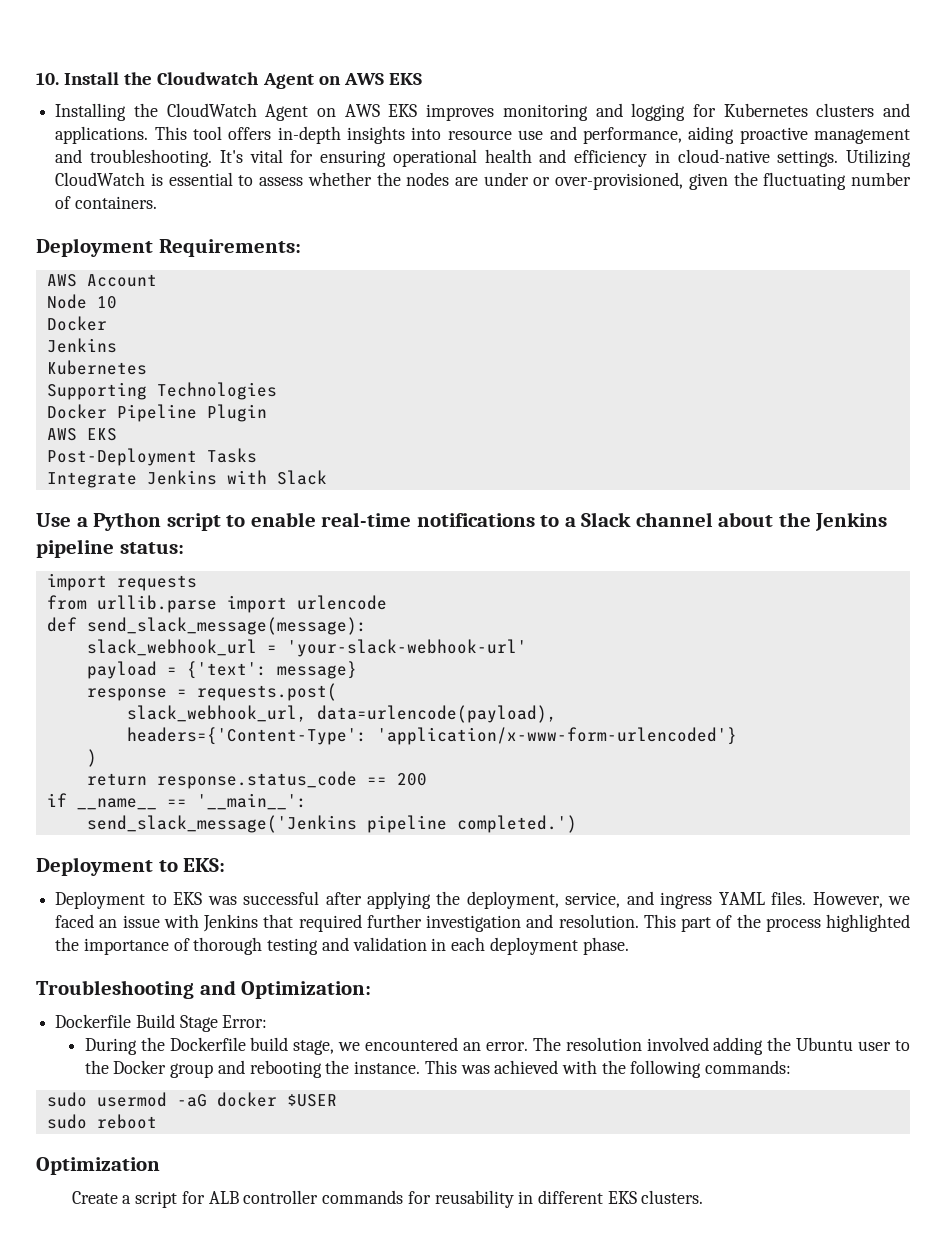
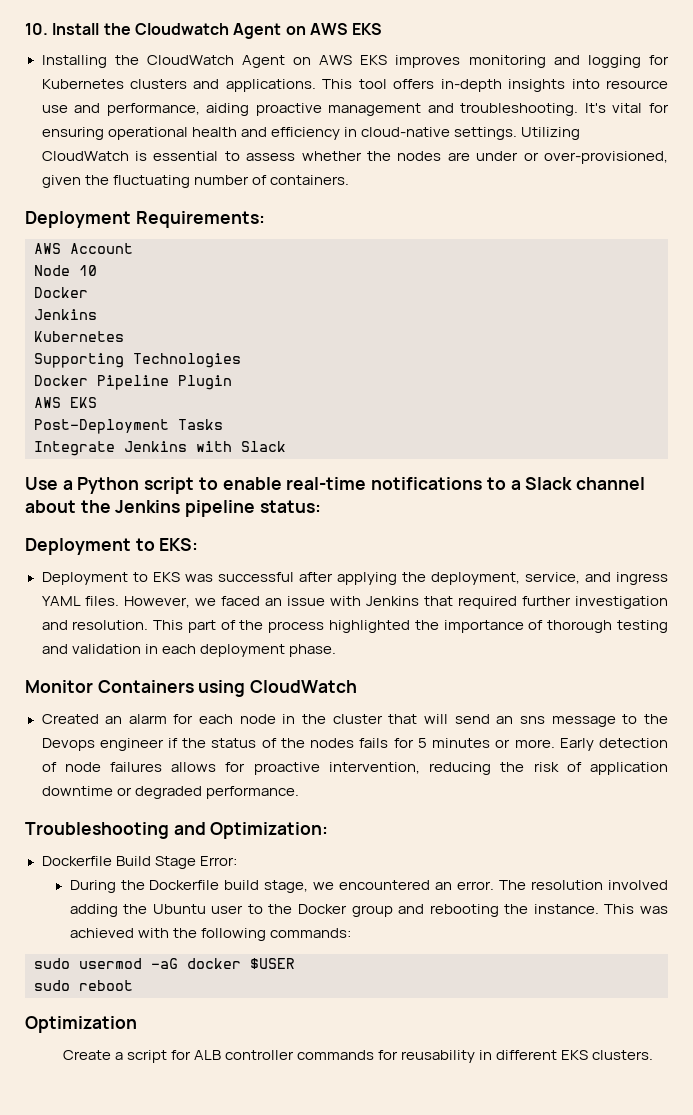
[46,573,197,591] [46,595,387,613] [46,617,367,635] [86,639,527,657] [86,661,357,679] [86,683,337,701] [126,705,557,723] [126,727,737,745] [86,749,97,767] [86,771,427,789] [46,793,307,810] [86,815,577,833] // import requests // from urllib.parse import urlencode // def send_slack_message(message): // slack_webhook_url = 'your-slack-webhook-url' // payload = {'text': message} // response = requests.post( // slack_webhook_url, data=urlencode(payload), // headers={'Content-Type': 'application/x-www-form-urlencoded'} // ) // return response.status_code == 200 // if __name__ == '__main__': // send_slack_message('Jenkins pipeline completed.') -> (321, 506) none
(629, 946) none -> [25,680,358,697] [41,714,668,727] [41,738,669,751] [41,762,669,775] [41,786,299,799] // Monitor Containers using CloudWatch // Created an alarm for each node in the cluster that will send an sns message to the Devops engineer if the status of the nodes fails for 5 minutes or more. Early detection of node failures allows for proactive intervention, reducing the risk of application downtime or degraded performance.

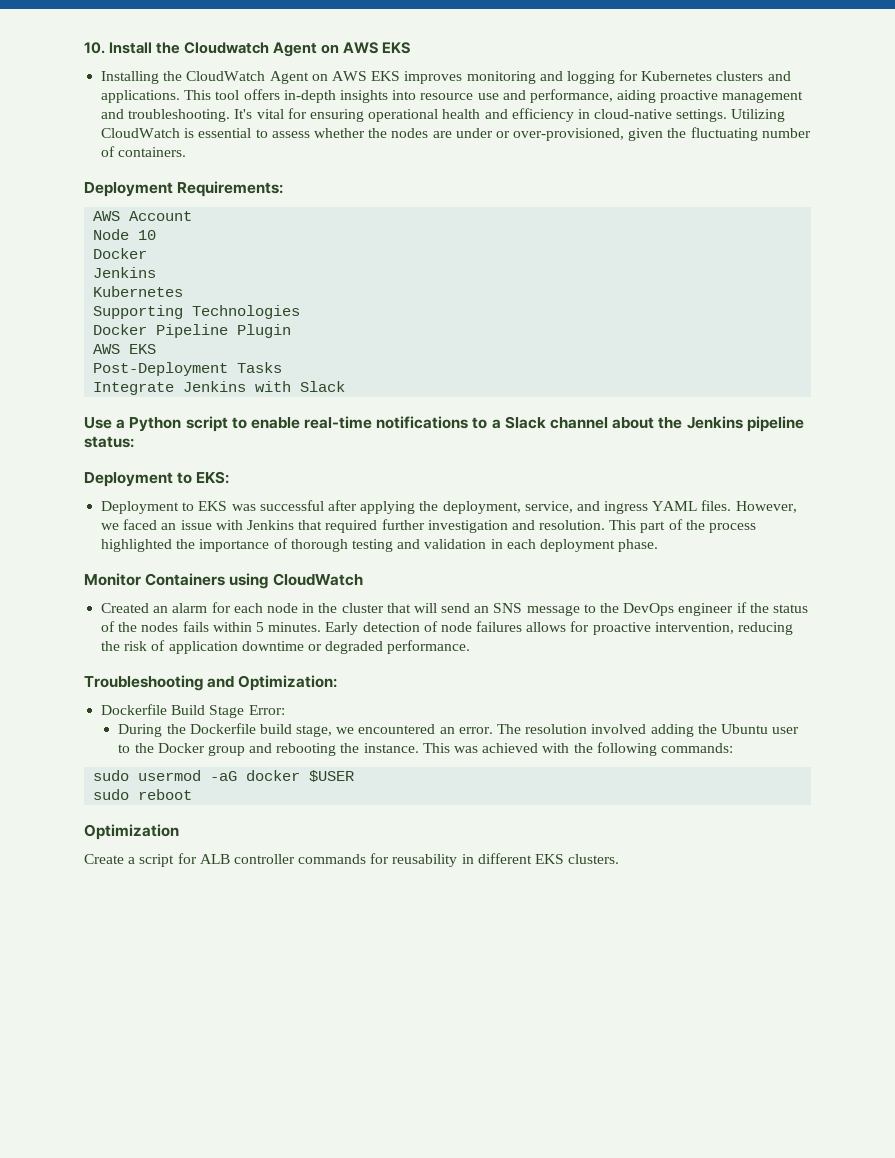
[520,716,546,724] sns -> [493,603,523,613] SNS
[41,738,95,751] Devops -> [623,603,675,616] DevOps
[393,738,555,748] for 5 minutes or more. -> [212,622,322,632] within 5 minutes.

